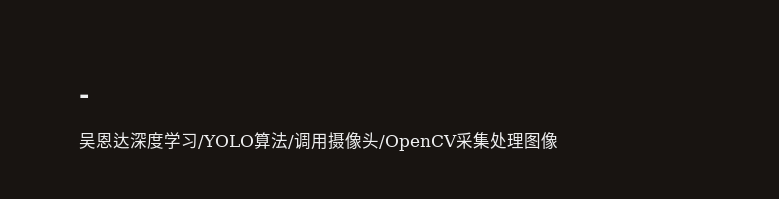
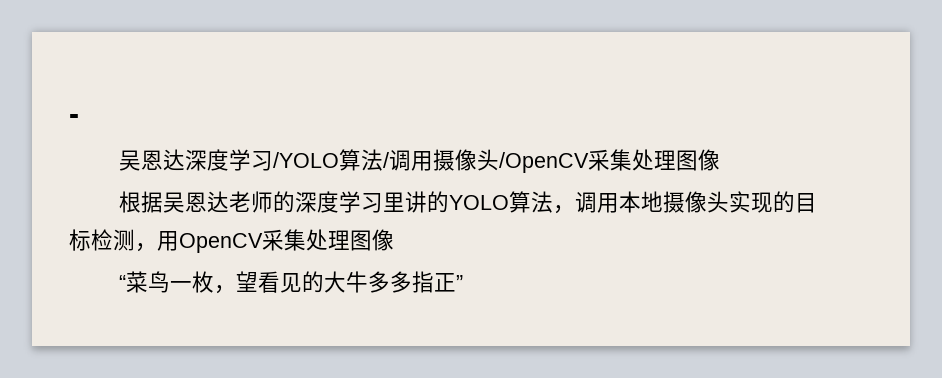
(558, 140) none -> [118,191,817,214] [69,229,394,253] [118,271,463,294] // 根据吴恩达老师的深度学习里讲的YOLO算法，调用本地摄像头实现的目标检测，用OpenCV采集处理图像 // “菜鸟一枚，望看见的大牛多多指正”

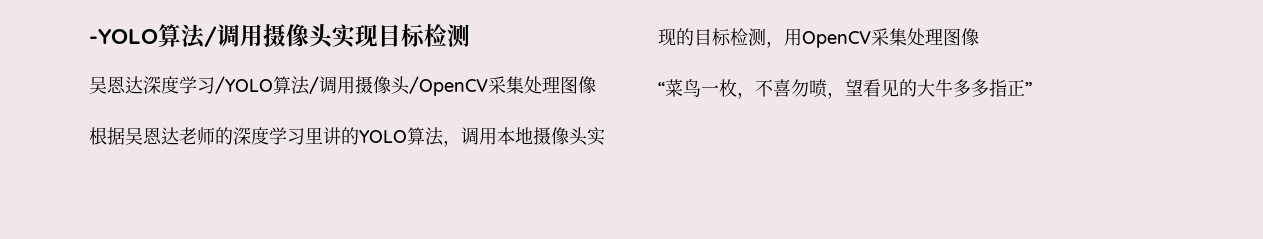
[69,114,79,124] - -> [89,24,470,49] -YOLO算法/调用摄像头实现目标检测
(236, 289) none -> [755,79,845,99] 不喜勿喷，

